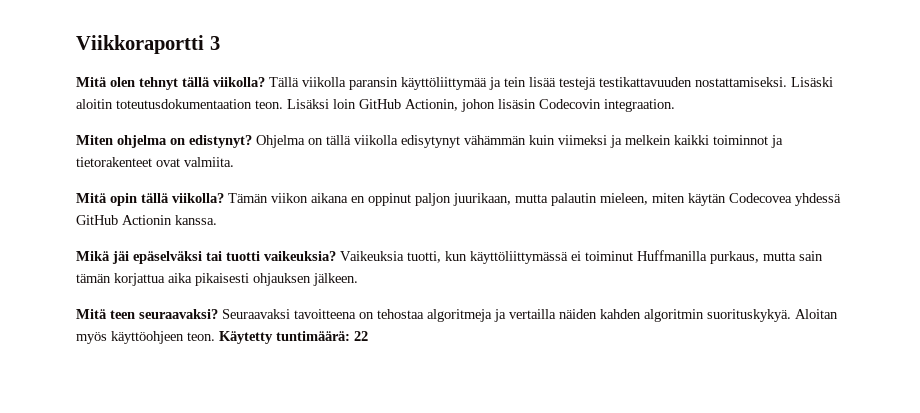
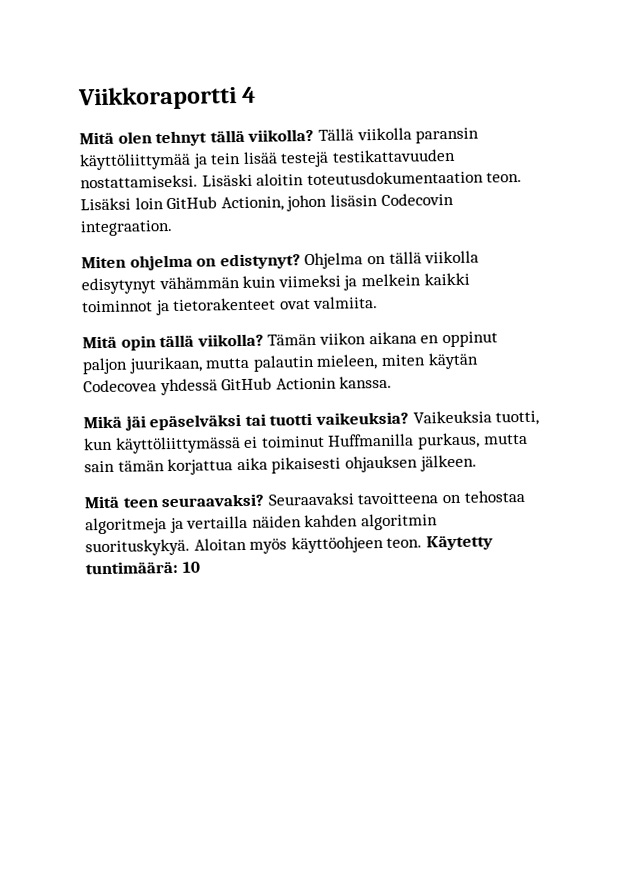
[209,36,220,50] 3 -> [241,86,257,103] 4
[354,331,368,341] 22 -> [181,561,200,573] 10

